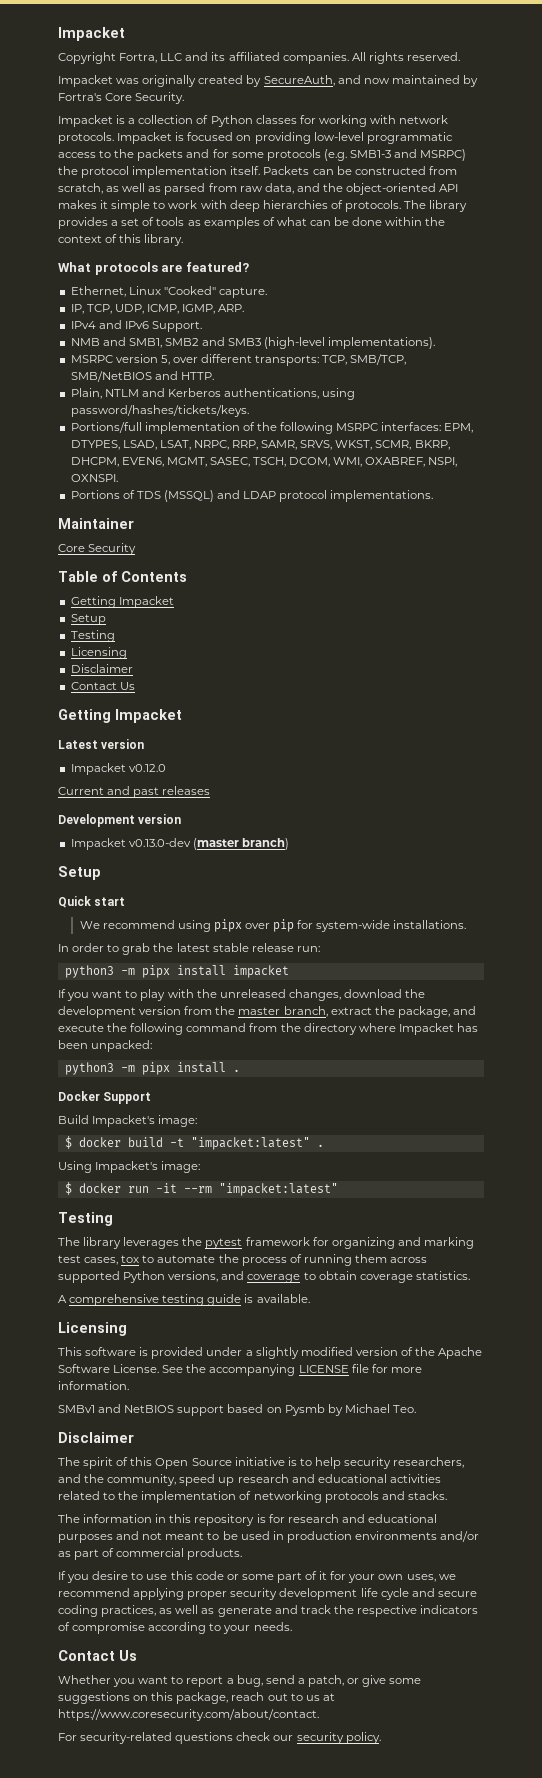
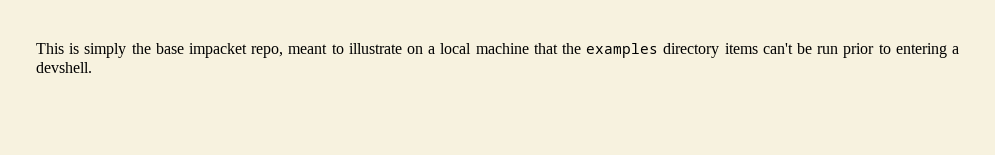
[58,27,125,41] [58,52,460,64] [58,75,478,87] [58,92,185,104] [58,115,449,127] [58,132,453,144] [58,149,467,161] [58,166,457,178] [58,183,459,195] [58,200,468,212] [58,217,446,229] [58,234,184,246] [58,262,249,275] [70,286,267,298] [70,304,245,314] [70,320,202,332] [70,337,436,349] [70,354,407,366] [70,371,214,382] [70,388,356,400] [70,405,249,417] [70,422,474,434] [70,440,450,450] [70,457,458,467] [70,474,118,482] [70,490,434,502] [58,518,134,529] [58,543,137,555] [58,571,187,582] [70,596,174,608] [70,614,106,625] [70,630,115,642] [70,647,127,659] [70,664,133,673] [70,682,135,690] [58,709,182,723] [58,739,145,749] [70,763,166,775] [58,786,211,798] [58,814,182,827] [70,838,289,850] [58,866,101,880] [58,896,126,908] [79,919,467,932] [58,943,320,955] [64,965,289,978] [58,989,426,1001] [58,1006,476,1018] [58,1023,478,1035] [58,1040,153,1052] [64,1062,240,1075] [58,1091,152,1104] [58,1115,198,1127] [64,1136,324,1150] [58,1161,201,1173] [64,1182,338,1196] [58,1212,113,1226] [58,1237,474,1249] [58,1254,428,1266] [58,1271,470,1283] [58,1294,310,1306] [58,1322,127,1336] [58,1347,483,1359] [58,1364,422,1376] [58,1381,129,1390] [58,1404,416,1416] [58,1432,134,1443] [58,1457,465,1469] [58,1474,441,1486] [58,1491,447,1503] [58,1514,437,1526] [58,1531,480,1543] [58,1548,243,1560] [58,1571,456,1583] [58,1588,477,1600] [58,1605,479,1617] [58,1622,292,1634] [58,1650,137,1661] [58,1675,422,1687] [58,1692,335,1704] [58,1709,319,1721] [58,1732,381,1744] Impacket // Copyright Fortra, LLC and its affiliated companies. All rights reserved. // Impacket was originally created by SecureAuth, and now maintained by Fortra's Core Security. // Impacket is a collection of Python classes for working with network protocols. Impacket is focused on providing low-level programmatic access to the packets and for some protocols (e.g. SMB1-3 and MSRPC) the protocol implementation itself. Packets can be constructed from scratch, as well as parsed from raw data, and the object-oriented API makes it simple to work with deep hierarchies of protocols. The library provides a set of tools as examples of what can be done within the context of this library. // What protocols are featured? // Ethernet, Linux "Cooked" capture. // IP, TCP, UDP, ICMP, IGMP, ARP. // IPv4 and IPv6 Support. // NMB and SMB1, SMB2 and SMB3 (high-level implementations). // MSRPC version 5, over different transports: TCP, SMB/TCP, SMB/NetBIOS and HTTP. // Plain, NTLM and Kerberos authentications, using password/hashes/tickets/keys. // Portions/full implementation of the following MSRPC interfaces: EPM, DTYPES, LSAD, LSAT, NRPC, RRP, SAMR, SRVS, WKST, SCMR, BKRP, DHCPM, EVEN6, MGMT, SASEC, TSCH, DCOM, WMI, OXABREF, NSPI, OXNSPI. // Portions of TDS (MSSQL) and LDAP protocol implementations. // Maintainer // Core Security // Table of Contents // Getting Impacket // Setup // Testing // Licensing // Disclaimer // Contact Us // Getting Impacket // Latest version // Impacket v0.12.0 // Current and past releases // Development version // Impacket v0.13.0-dev (master branch) // Setup // Quick start // We recommend using pipx over pip for system-wide installations. // In order to grab the latest stable release run: // python3 -m pipx install impacket // If you want to play with the unreleased changes, download the development version from the master branch, extract the package, and execute the following command from the directory where Impacket has been unpacked: // python3 -m pipx install . // Docker Support // Build Impacket's image: // $ docker build -t "impacket:latest" . // Using Impacket's image: // $ docker run -it --rm "impacket:latest" // Testing // The library leverages the pytest framework for organizing and marking test cases, tox to automate the process of running them across supported Python versions, and coverage to obtain coverage statistics. // A comprehensive testing guide is available. // Licensing // This software is provided under a slightly modified version of the Apache Software License. See the accompanying LICENSE file for more information. // SMBv1 and NetBIOS support based on Pysmb by Michael Teo. // Disclaimer // The spirit of this Open Source initiative is to help security researchers, and the community, speed up research and educational activities related to the implementation of networking protocols and stacks. // The information in this repository is for research and educational purposes and not meant to be used in production environments and/or as part of commercial products. // If you desire to use this code or some part of it for your own uses, we recommend applying proper security development life cycle and secure coding practices, as well as generate and track the respective indicators of compromise according to your needs. // Contact Us // Whether you want to report a bug, send a patch, or give some suggestions on this package, reach out to us at https://www.coresecurity.com/about/contact. // For security-related questions check our security policy. -> [36,43,960,58] [36,62,92,73] This is simply the base impacket repo, meant to illustrate on a local machine that the examples directory items can't be run prior to entering a devshell.

